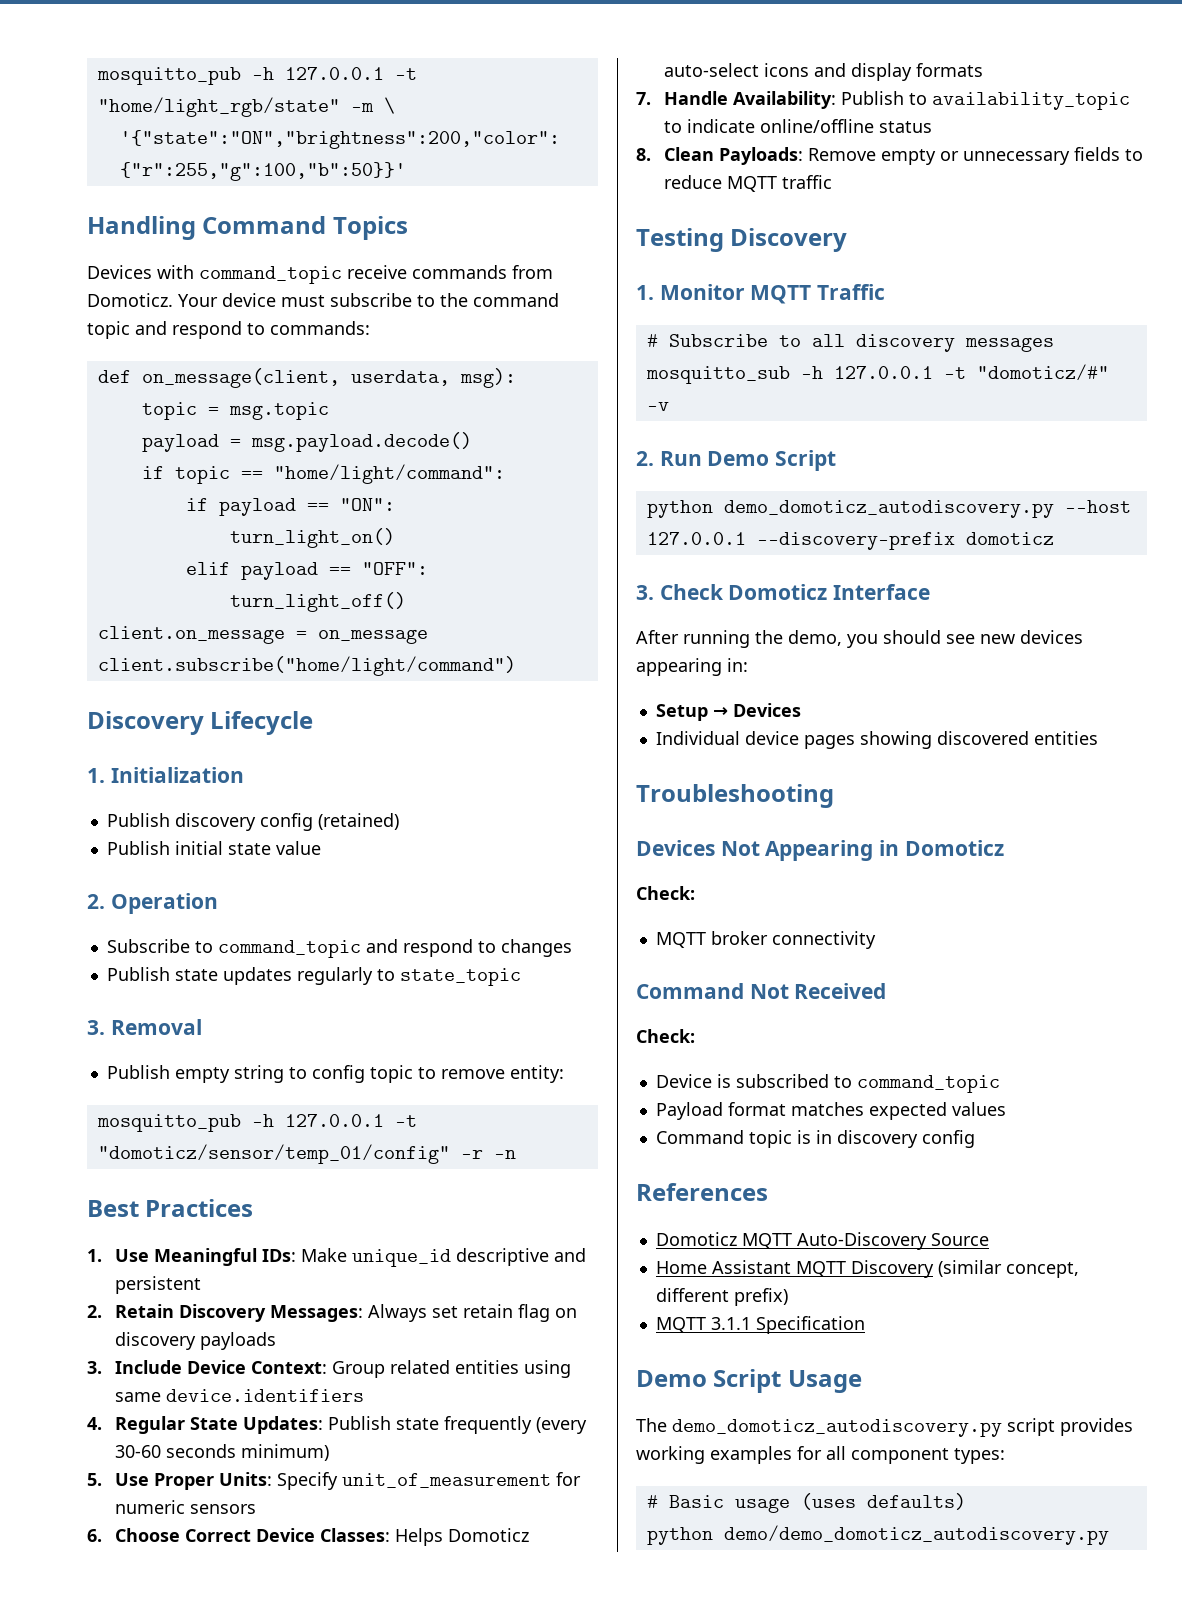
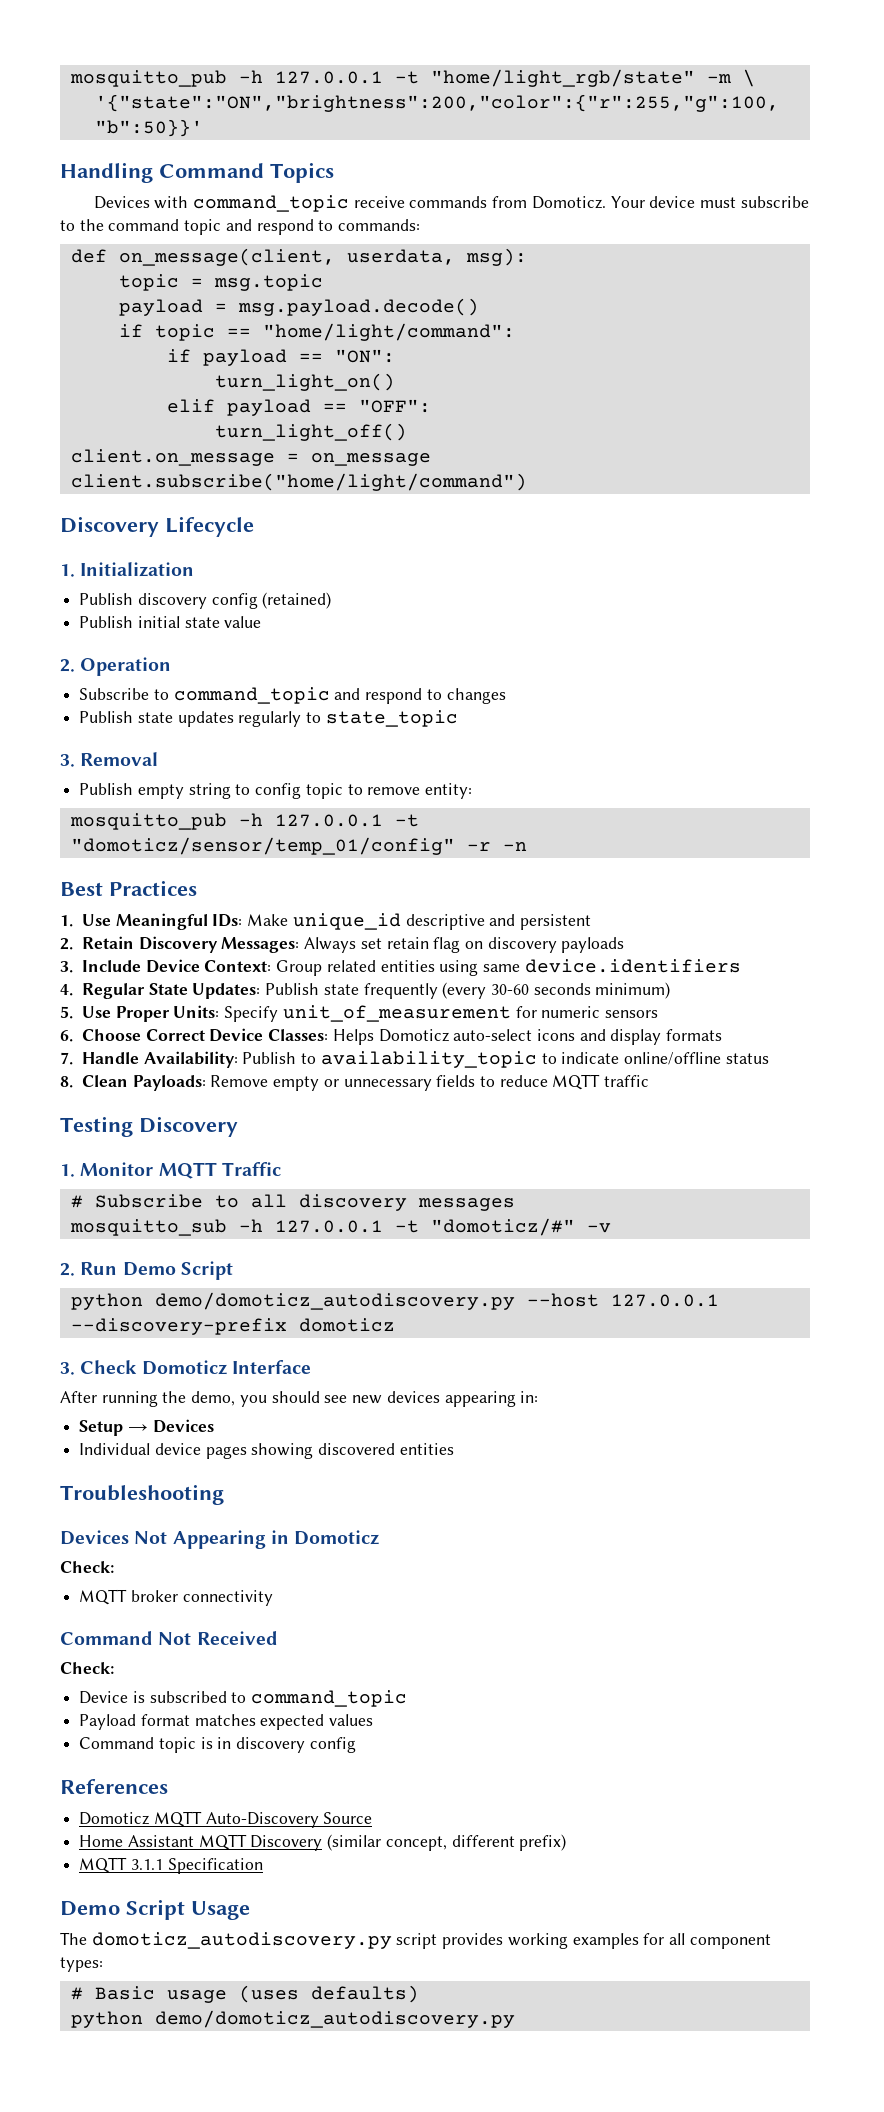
[723,500,1054,518] demo_domoticz_autodiscovery.py -> [154,1292,515,1310] demo/domoticz_autodiscovery.py
[672,1419,1002,1437] demo_domoticz_autodiscovery.py -> [91,1932,392,1949] domoticz_autodiscovery.py
[723,1525,1109,1545] demo/demo_domoticz_autodiscovery.py -> [154,2010,515,2028] demo/domoticz_autodiscovery.py

